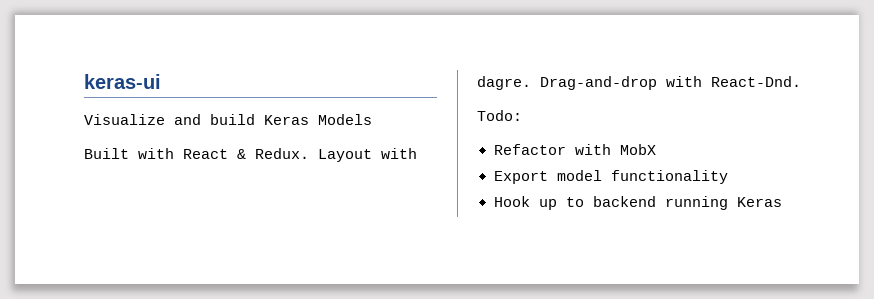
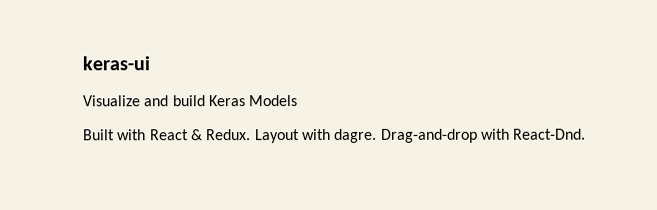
[477,110,522,121] [493,144,656,155] [493,170,728,184] [493,196,782,210] // Todo: // Refactor with MobX // Export model functionality // Hook up to backend running Keras -> (587, 134) none

